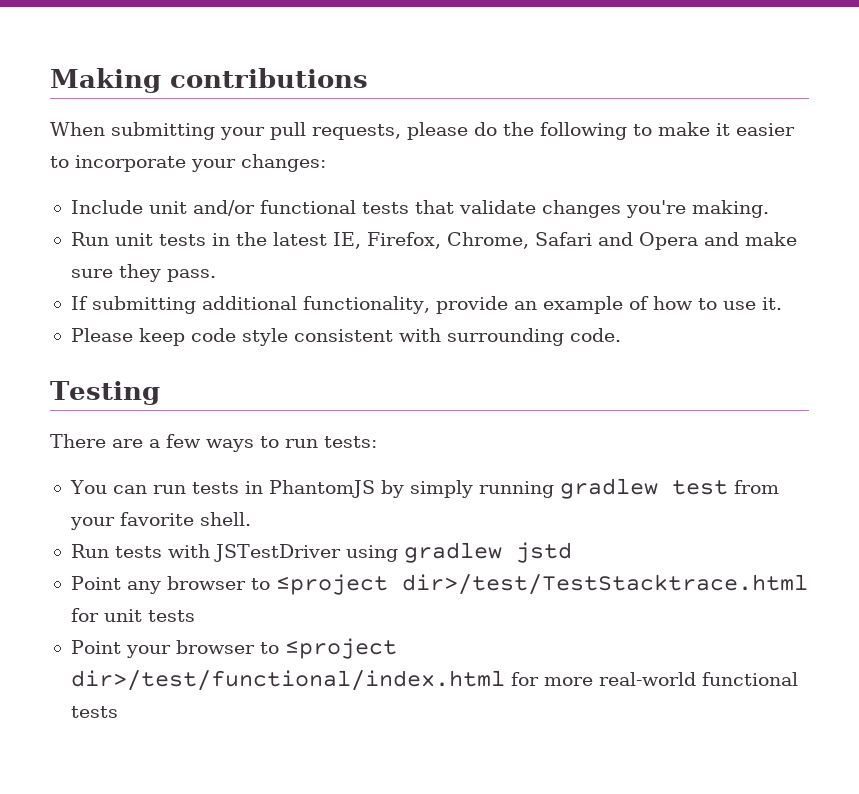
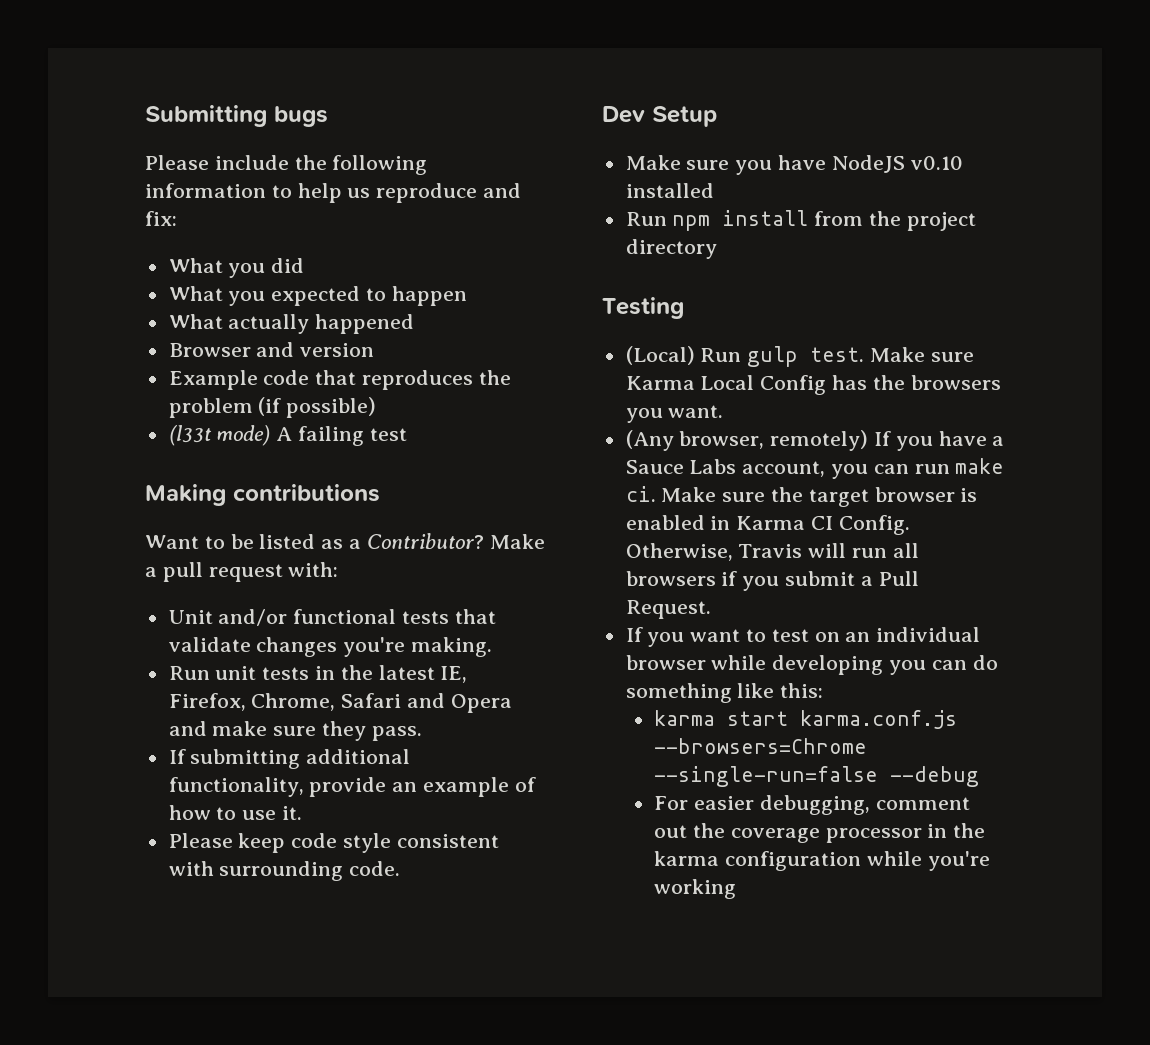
[50,68,368,93] [50,122,795,140] [50,154,326,172] [70,200,187,214] Making contributions // When submitting your pull requests, please do the following to make it easier to incorporate your changes: // Include unit -> [145,105,328,127] [145,155,428,175] [145,183,522,203] [145,211,177,226] [168,258,305,278] [168,286,467,306] [168,314,415,334] [168,342,375,357] [168,370,511,390] [168,397,377,418] [168,425,407,446] [145,484,380,506] [145,533,545,549] [145,562,339,582] [168,610,213,624] Submitting bugs // Please include the following information to help us reproduce and fix: // What you did // What you expected to happen // What actually happened // Browser and version // Example code that reproduces the problem (if possible) // (l33t mode) A failing test // Making contributions // Want to be listed as a Contributor? Make a pull request with: // Unit
[50,381,160,405] [50,434,377,452] [69,478,779,499] [69,512,251,530] [70,542,572,563] [70,574,808,595] [70,608,195,622] [70,638,397,659] [70,670,798,691] [70,706,118,718] Testing // There are a few ways to run tests: // You can run tests in PhantomJS by simply running gradlew test from your favorite shell. // Run tests with JSTestDriver using gradlew jstd // Point any browser to ≤project dir>/test/TestStacktrace.html for unit tests // Point your browser to ≤project dir>/test/functional/index.html for more real-world functional tests -> [602,106,717,127] [625,155,963,175] [625,183,714,198] [625,210,976,231] [625,239,717,259] [602,297,684,319] [625,346,974,367] [625,375,1001,395] [625,405,724,423] [625,430,1005,451] [625,458,1005,479] [625,486,978,507] [625,515,910,535] [625,543,919,561] [625,571,919,591] [625,600,711,619] [625,627,981,647] [625,655,998,675] [625,683,824,703] [654,710,958,729] [654,738,868,754] [654,766,980,787] [654,795,970,815] [654,823,986,843] [654,851,990,871] [654,879,737,899] Dev Setup // Make sure you have NodeJS v0.10 installed // Run npm install from the project directory // Testing // (Local) Run gulp test. Make sure Karma Local Config has the browsers you want. // (Any browser, remotely) If you have a Sauce Labs account, you can run make ci. Make sure the target browser is enabled in Karma CI Config. Otherwise, Travis will run all browsers if you submit a Pull Request. // If you want to test on an individual browser while developing you can do something like this: // karma start karma.conf.js --browsers=Chrome --single-run=false --debug // For easier debugging, comment out the coverage processor in the karma configuration while you're working

